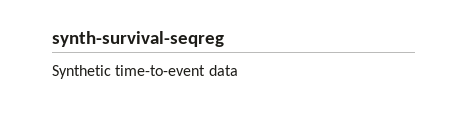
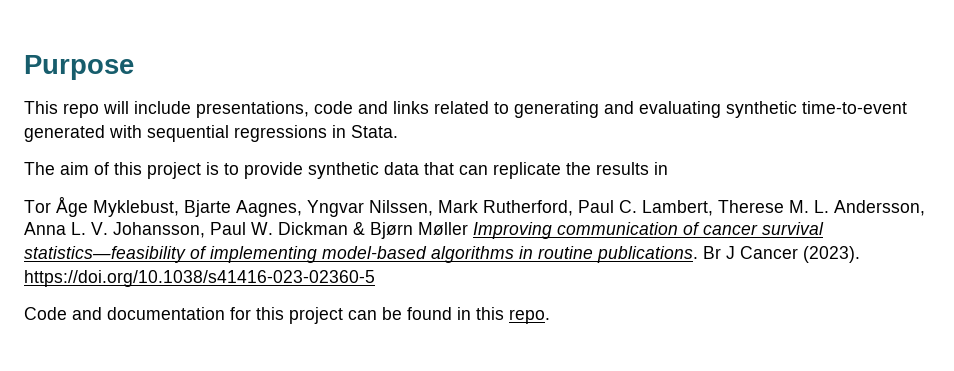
[52,31,224,47] [52,65,238,79] synth-survival-seqreg // Synthetic time-to-event data -> [24,55,134,80] [24,101,907,118] [24,125,398,142] [24,162,668,179] [24,196,925,217] [24,222,824,239] [24,246,860,263] [24,270,375,287] [24,307,550,324] Purpose // This repo will include presentations, code and links related to generating and evaluating synthetic time-to-event generated with sequential regressions in Stata. // The aim of this project is to provide synthetic data that can replicate the results in // Tor Åge Myklebust, Bjarte Aagnes, Yngvar Nilssen, Mark Rutherford, Paul C. Lambert, Therese M. L. Andersson, Anna L. V. Johansson, Paul W. Dickman & Bjørn Møller Improving communication of cancer survival statistics—feasibility of implementing model-based algorithms in routine publications. Br J Cancer (2023). https://doi.org/10.1038/s41416-023-02360-5 // Code and documentation for this project can be found in this repo.

